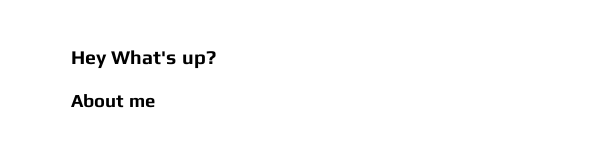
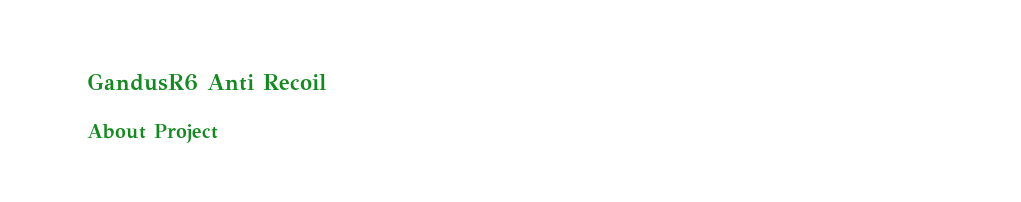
[71,50,216,69] Hey What's up? -> [87,73,326,91] GandusR6 Anti Recoil
[128,97,155,108] me -> [154,124,218,143] Project

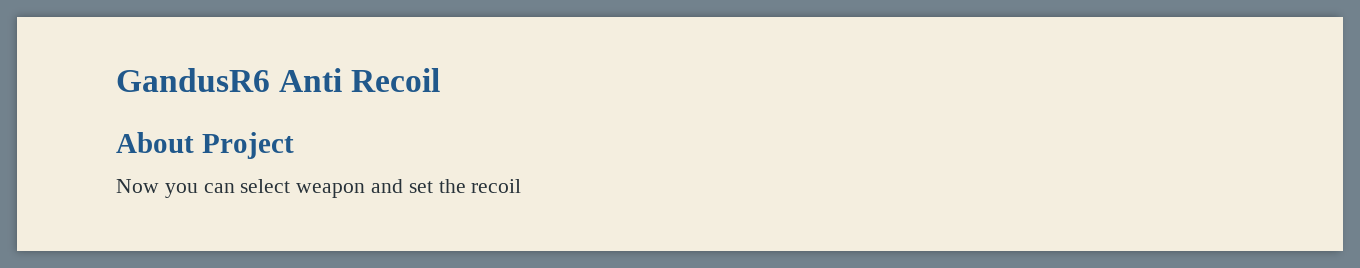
(218, 133) none -> [116,179,522,198] // Now you can select weapon and set the recoil

